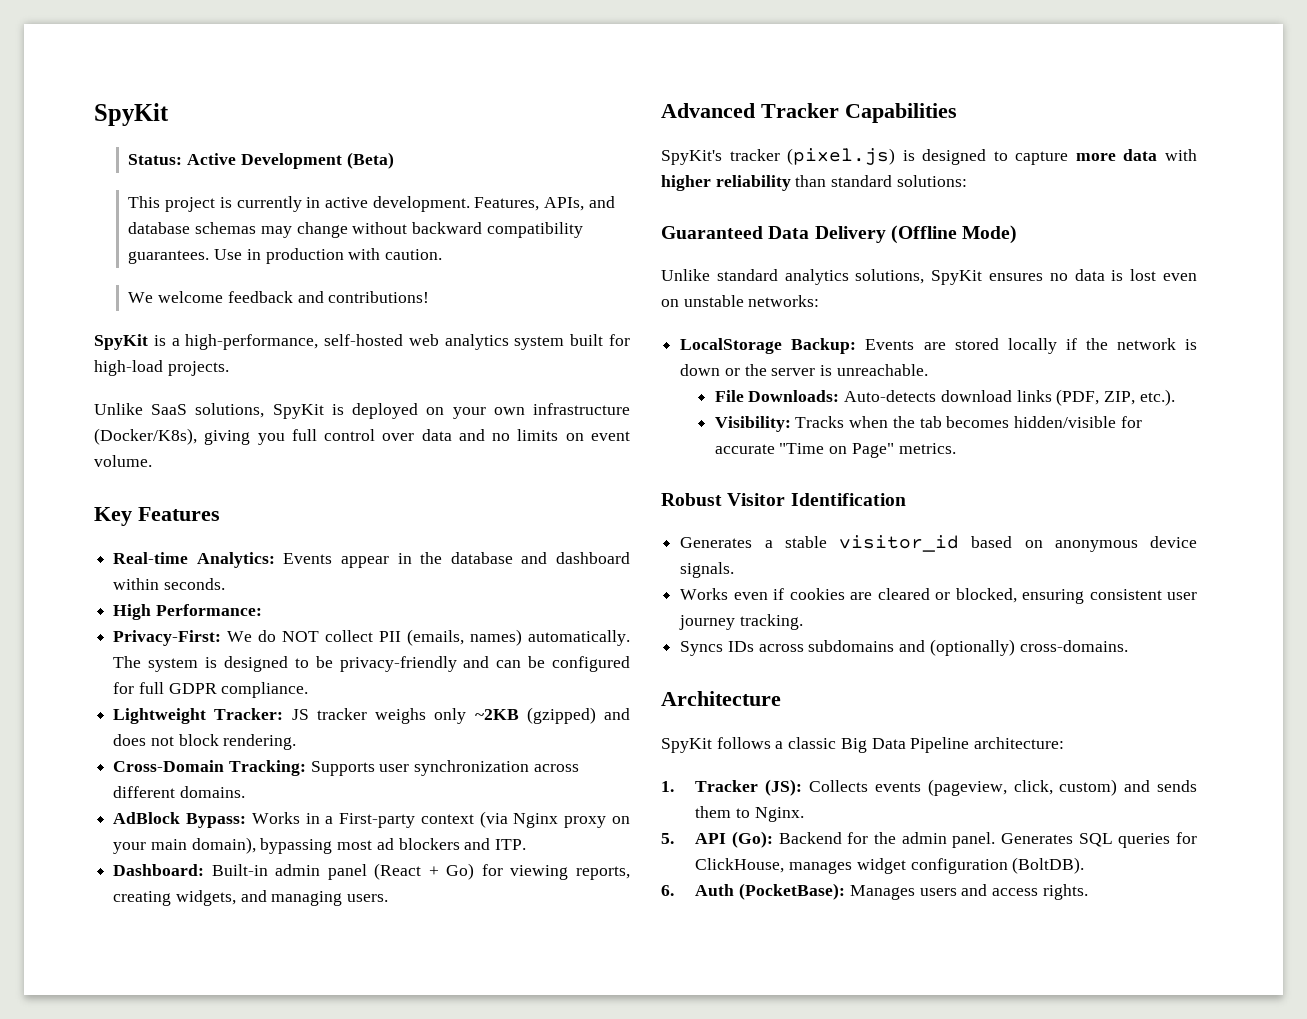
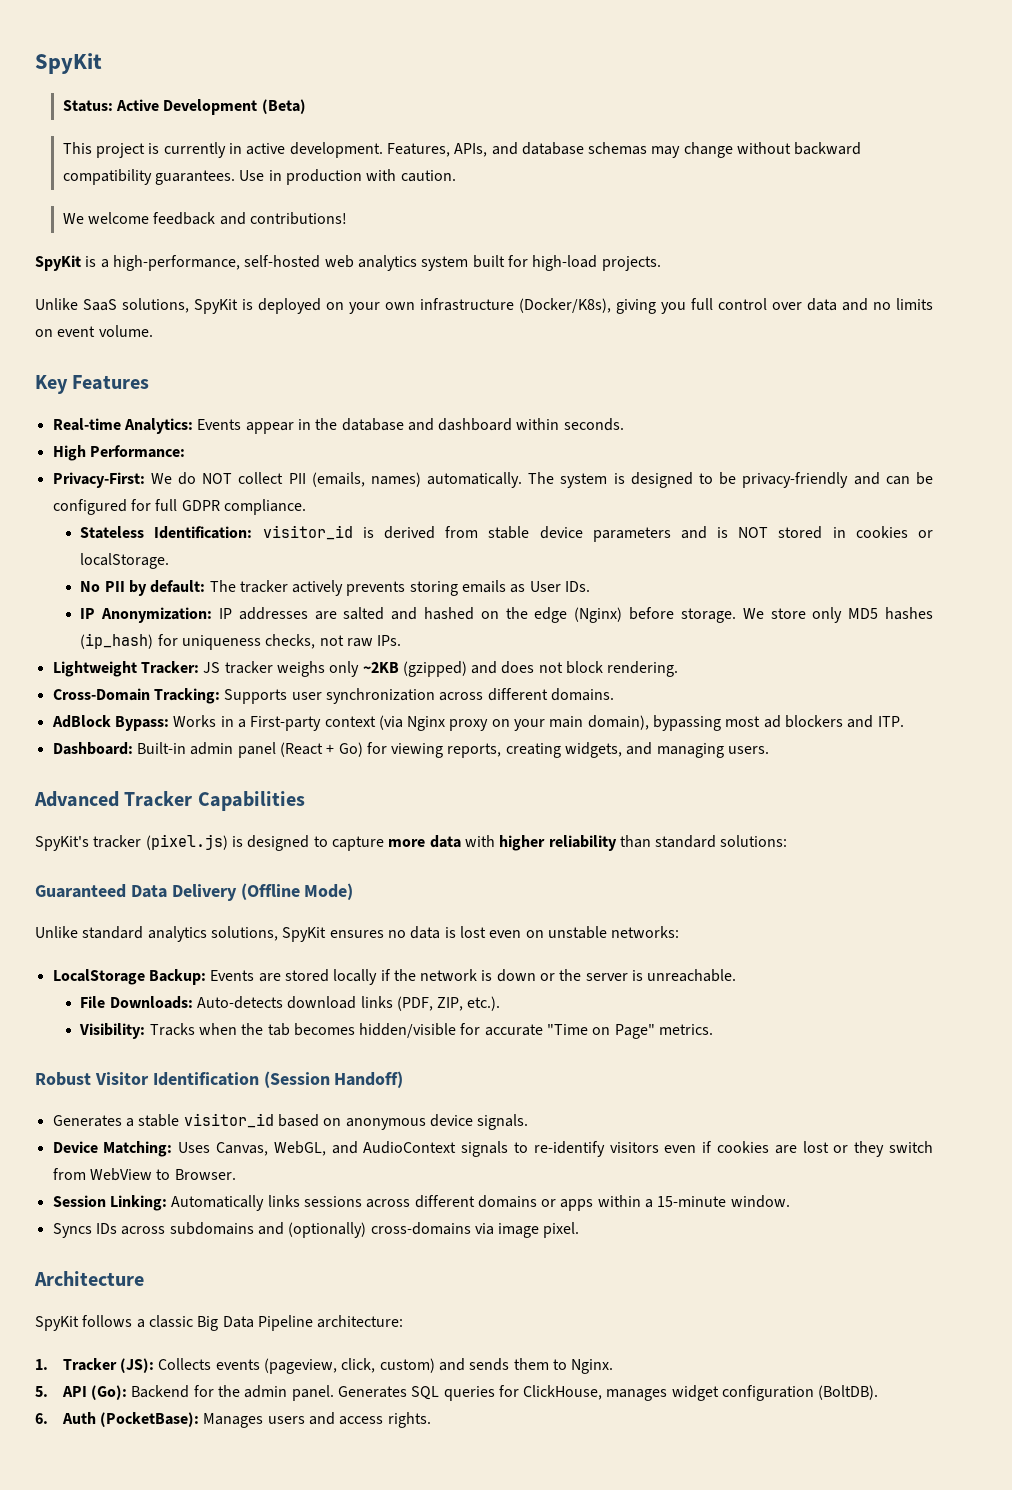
(309, 690) none -> [80,525,933,542] [80,553,170,569] [80,580,591,596] [80,607,933,623] [80,633,402,650] // Stateless Identification: visitor_id is derived from stable device parameters and is NOT stored in cookies or localStorage. // No PII by default: The tracker actively prevents storing emails as User IDs. // IP Anonymization: IP addresses are salted and hashed on the edge (Nginx) before storage. We store only MD5 hashes (ip_hash) for uniqueness checks, not raw IPs.
(906, 499) none -> [263,1071,404,1088] (Session Handoff)
[680,588,1197,604] [679,614,803,630] Works even if cookies are cleared or blocked, ensuring consistent user journey tracking. -> [52,1141,933,1157] [52,1168,236,1181] [52,1195,790,1211] Device Matching: Uses Canvas, WebGL, and AudioContext signals to re-identify visitors even if cookies are lost or they switch from WebView to Browser. // Session Linking: Automatically links sessions across different domains or apps within a 15-minute window.
[1019,640,1128,652] cross-domains. -> [370,1222,580,1238] cross-domains via image pixel.

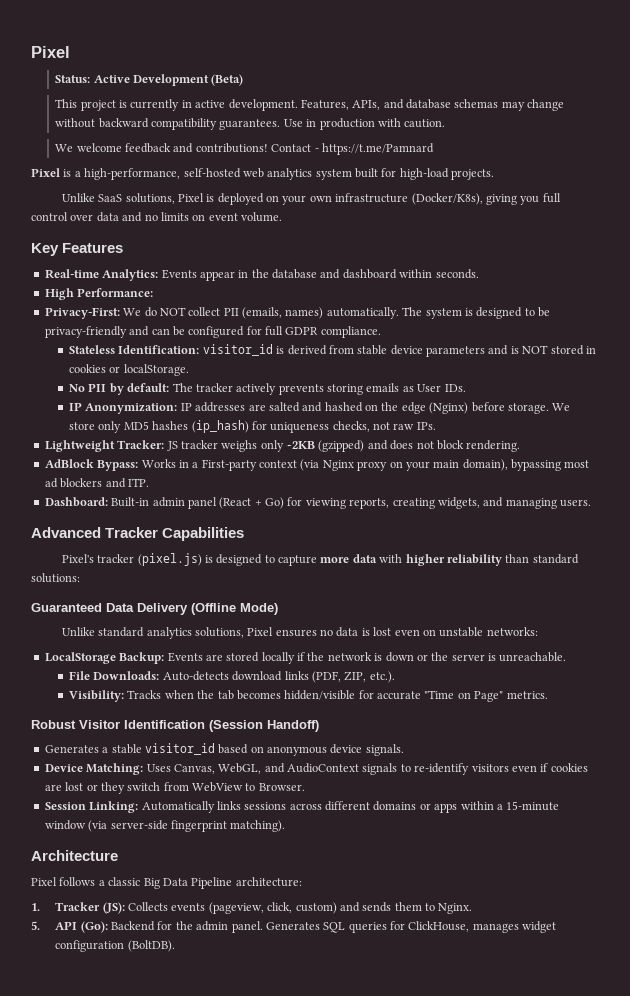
[35,53,102,74] SpyKit -> [31,46,70,58] Pixel
[35,255,81,271] // SpyKit -> [271,143,434,155] [31,168,60,177] Contact - https://t.me/Pamnard // Pixel
[194,299,238,314] SpyKit -> [177,193,204,202] Pixel
[52,688,614,704] // Cross-Domain Tracking: Supports user synchronization across different domains. -> (521, 446) none
[35,836,89,851] SpyKit's -> [61,554,94,563] Pixel's
[282,927,327,942] SpyKit -> [247,627,274,636] Pixel
[730,1195,790,1208] [52,1222,580,1238] window. // Syncs IDs across subdomains and (optionally) cross-domains via image pixel. -> [44,820,286,832] window (via server-side fingerprint matching).
[35,1316,79,1331] SpyKit -> [31,877,57,886] Pixel
[35,1412,431,1428] // 6. Auth (PocketBase): Manages users and access rights. -> (175, 946) none

